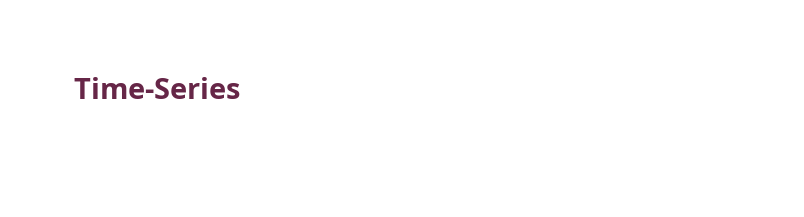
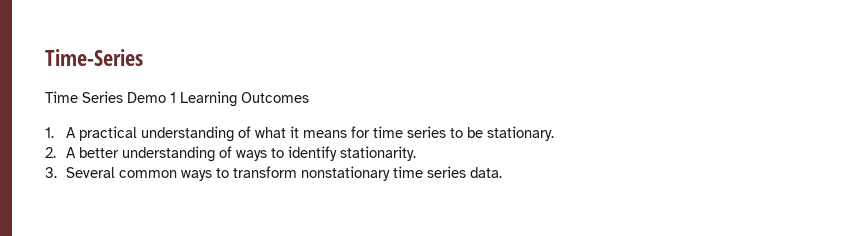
(240, 88) none -> [45,91,309,107] [45,126,555,142] [45,146,417,162] [45,166,503,181] // Time Series Demo 1 Learning Outcomes // 1. A practical understanding of what it means for time series to be stationary. // 2. A better understanding of ways to identify stationarity. // 3. Several common ways to transform nonstationary time series data.

